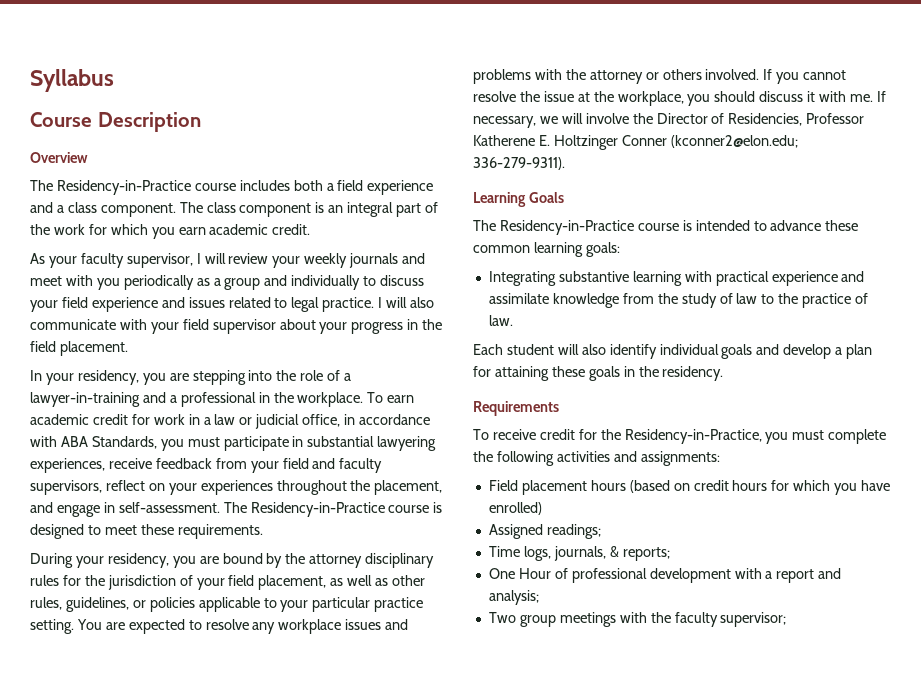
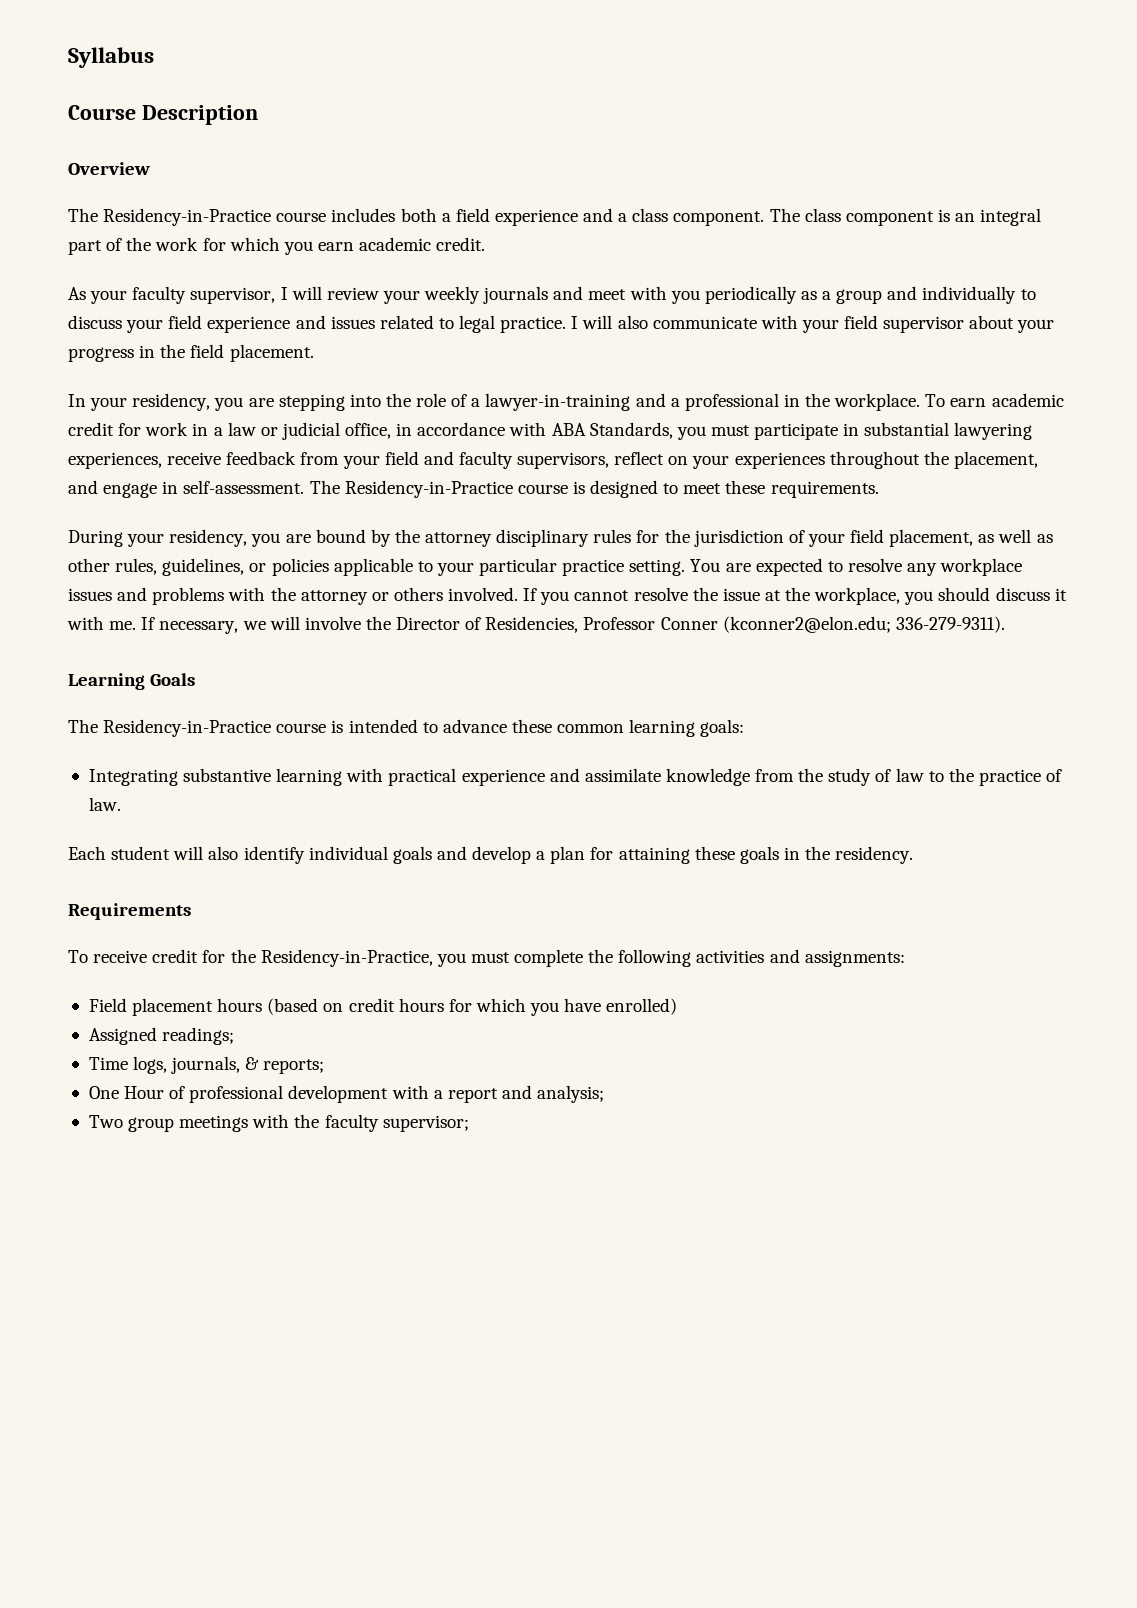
[473,135,618,150] Katherene E. Holtzinger -> (656, 623) none

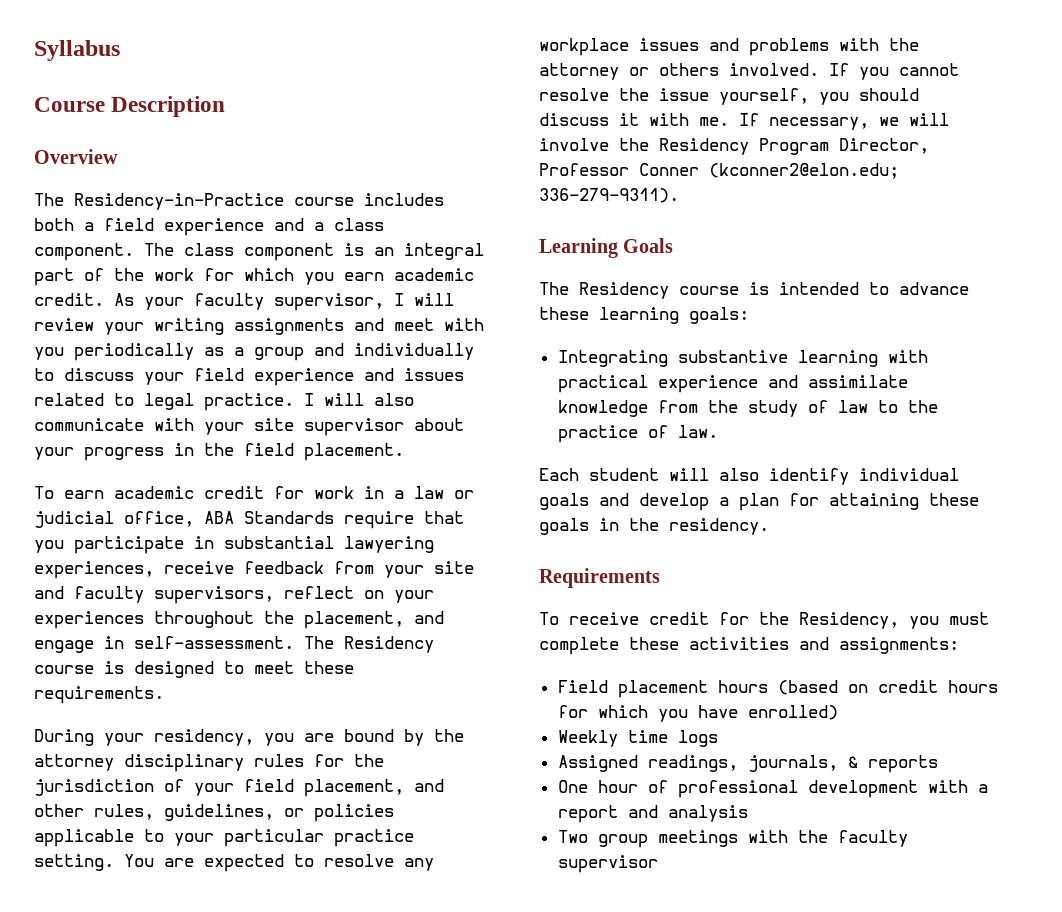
(486, 244) // -> (104, 299) none
[424,286,549,304] weekly journals -> [154,318,344,335] writing assignments
[844,315,879,329] field -> [254,418,294,431] site
[68,393,921,411] In your residency, you are stepping into the role of a lawyer-in-training and a professional in the workplace. -> (404, 452) none
[396,422,750,440] in accordance with ABA Standards, you must -> [204,511,464,529] [34,540,64,553] ABA Standards require that you
[384,451,419,465] field -> [434,561,474,574] site
[344,480,513,498] Residency-in-Practice -> [344,636,434,653] Residency
[978,529,1053,543] as well as -> [414,779,444,792] and
[764,587,901,605] at the workplace, -> [719,88,809,105] yourself,
[396,616,579,633] Director of Residencies, -> [659,138,929,155] Residency Program Director,
[103,719,272,737] Residency-in-Practice -> [579,282,669,299] Residency
[557,724,625,733] common -> (589, 313) none
[260,949,433,967] Residency-in-Practice, -> [799,612,899,629] Residency,
[588,949,692,967] the following -> [629,637,679,650] these
[88,1027,235,1045] [88,1056,168,1074] Assigned readings; // Time logs, -> [557,730,718,747] [557,755,738,772] Weekly time logs // Assigned readings,
[263,1059,325,1074] reports; -> [867,755,938,773] reports
[124,1086,165,1099] Hour -> [597,780,638,793] hour
[537,1085,605,1103] analysis; -> [667,805,748,822] analysis
[382,1115,469,1132] supervisor; -> [557,855,658,873] supervisor

